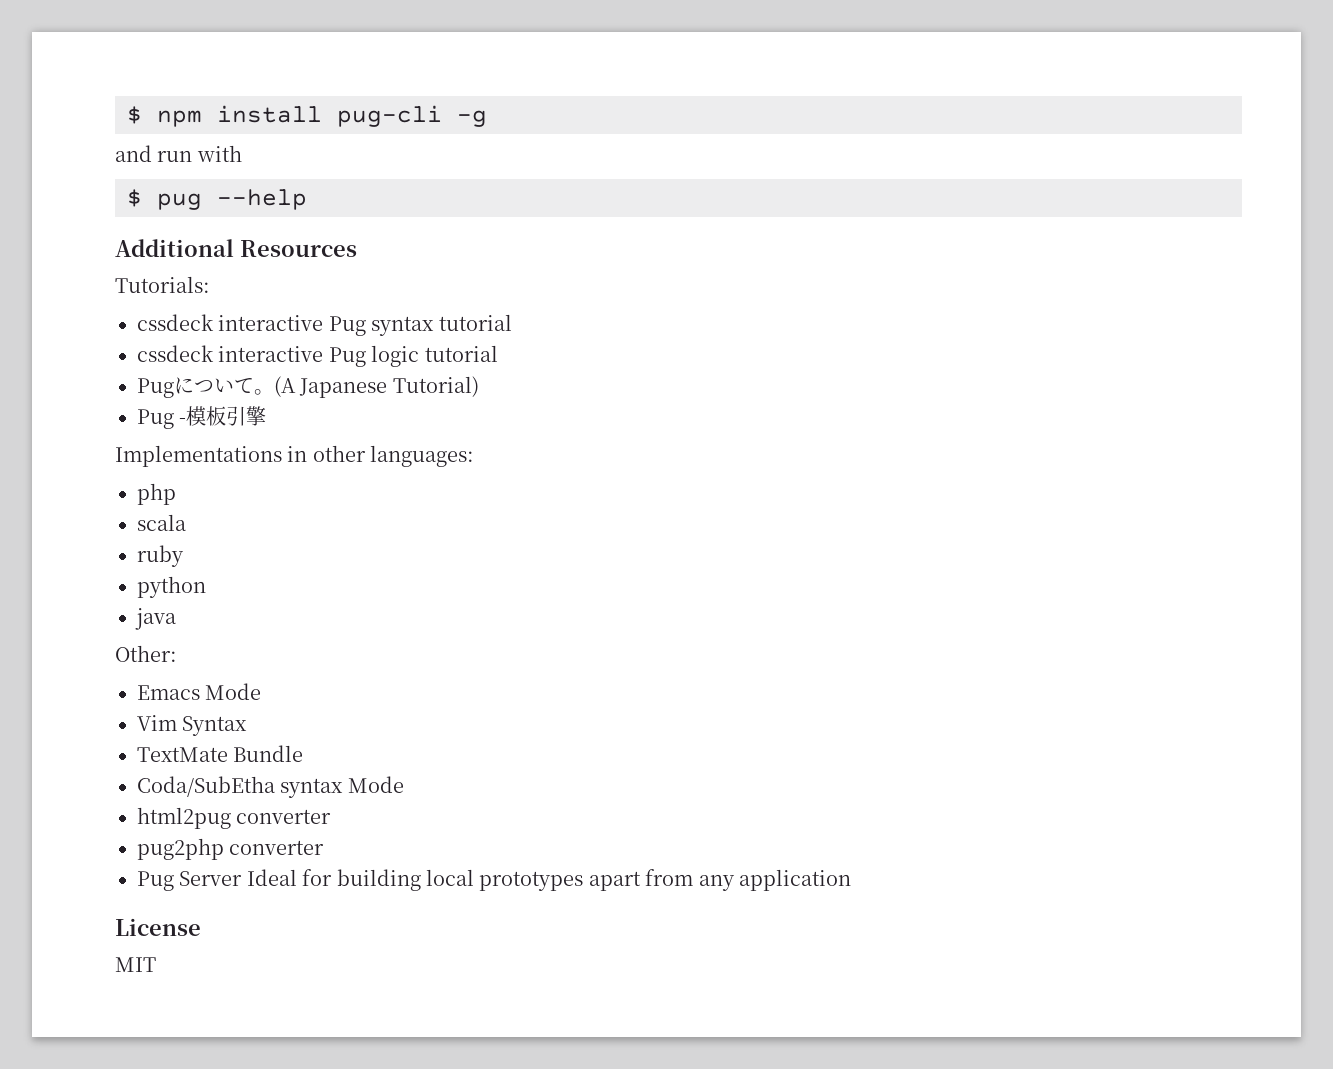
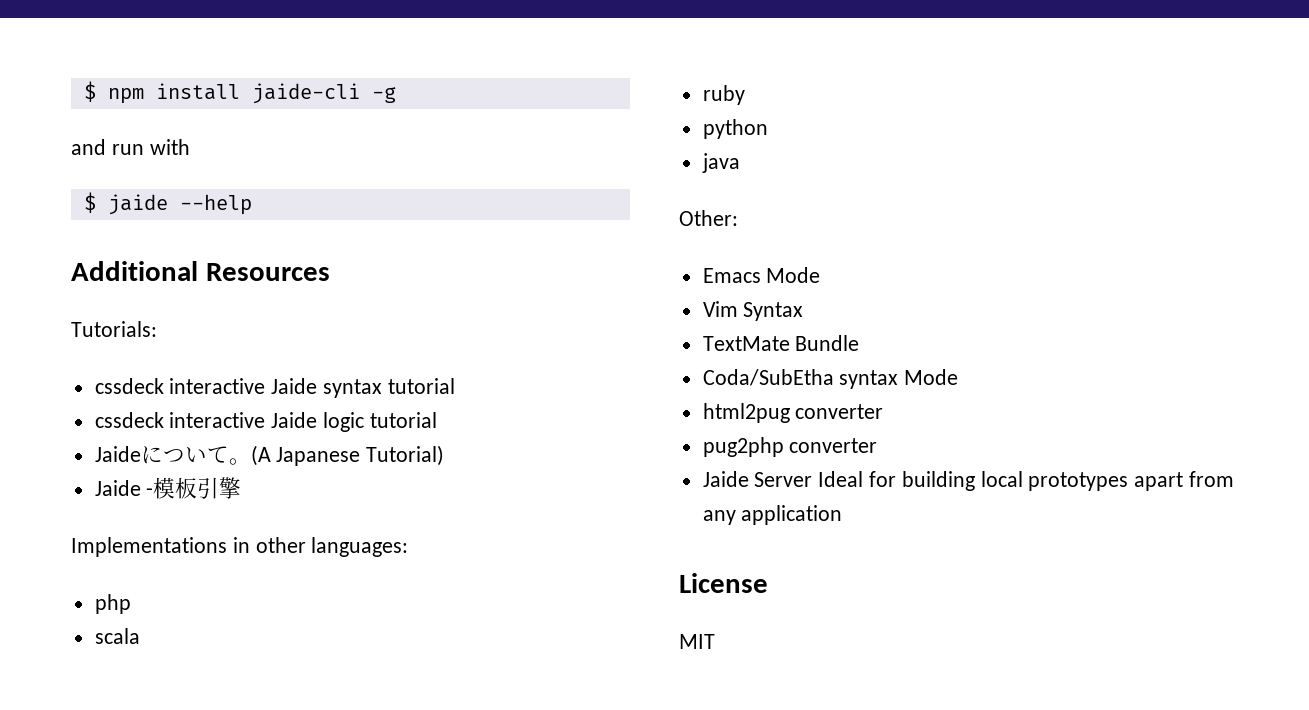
[337,105,442,127] pug-cli -> [251,83,360,104] jaide-cli
[157,193,202,210] pug -> [107,194,168,215] jaide
[328,316,366,336] Pug -> [271,378,318,394] Jaide
[328,347,366,367] Pug -> [271,412,318,428] Jaide
[137,378,174,398] Pug -> [94,446,141,462] Jaide
[137,409,174,429] Pug -> [94,480,141,496] Jaide
[137,871,174,891] Pug -> [702,471,749,487] Jaide

